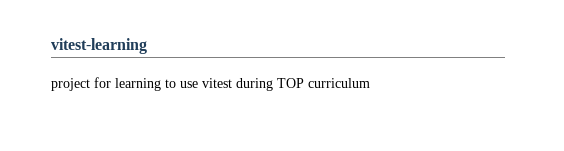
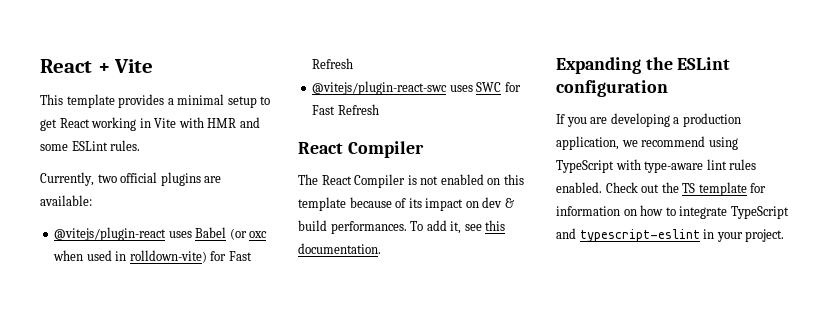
[51,38,147,54] [51,77,370,91] vitest-learning // project for learning to use vitest during TOP curriculum -> [40,59,154,73] [40,94,271,108] [40,117,260,131] [40,140,141,151] [40,172,222,186] [40,195,92,206] [54,227,268,241] [53,250,252,263] [312,58,354,69] [312,81,521,95] [312,104,379,115] [298,141,424,158] [298,174,524,188] [298,197,514,211] [298,220,506,234] [298,243,381,254] [556,57,731,74] [556,80,668,97] [556,113,741,127] [556,136,738,150] [556,159,757,173] [556,182,767,196] [556,205,789,219] [556,228,785,242] React + Vite // This template provides a minimal setup to get React working in Vite with HMR and some ESLint rules. // Currently, two official plugins are available: // @vitejs/plugin-react uses Babel (or oxc when used in rolldown-vite) for Fast Refresh // @vitejs/plugin-react-swc uses SWC for Fast Refresh // React Compiler // The React Compiler is not enabled on this template because of its impact on dev & build performances. To add it, see this documentation. // Expanding the ESLint configuration // If you are developing a production application, we recommend using TypeScript with type-aware lint rules enabled. Check out the TS template for information on how to integrate TypeScript and typescript-eslint in your project.

